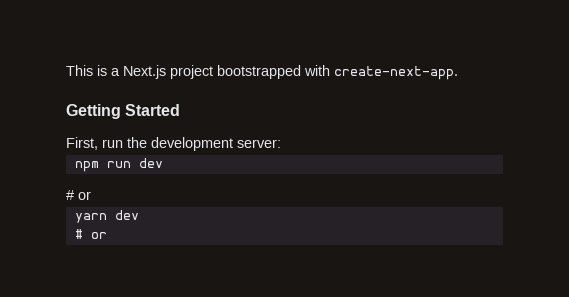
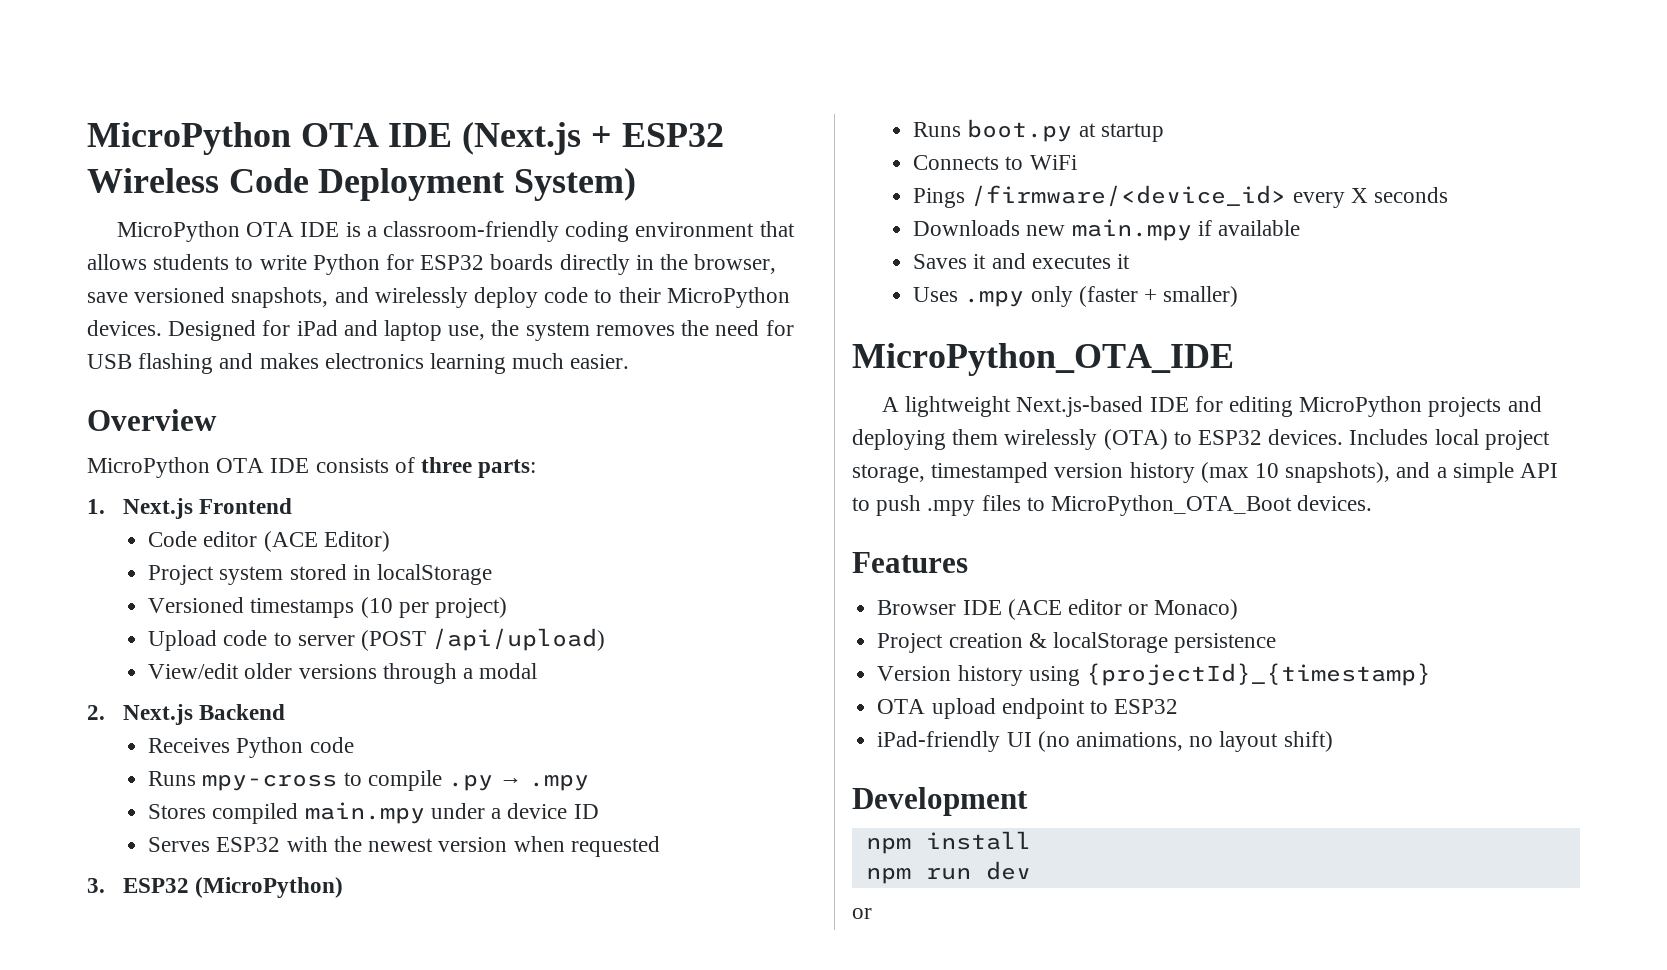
[66,65,458,80] [66,104,181,119] [66,137,281,151] This is a Next.js project bootstrapped with create-next-app. // Getting Started // First, run the development server: -> [87,122,724,155] [87,168,637,201] [116,221,795,242] [87,254,777,275] [87,287,790,308] [87,320,794,341] [87,353,630,374] [87,409,217,431] [87,457,537,478] [87,498,293,519] [148,531,390,552] [148,564,493,585] [148,597,508,618] [148,628,606,651] [148,663,538,684] [87,704,286,725] [148,737,354,758] [148,770,589,791] [148,802,599,824] [148,836,660,857] [87,877,344,898] [913,119,1164,142] [913,155,1077,170] [913,185,1449,208] [913,219,1301,241] [913,253,1131,269] [913,286,1239,307] [852,343,1234,376] [881,396,1542,417] [852,429,1550,450] [852,462,1559,483] [852,495,1373,516] [852,552,968,573] [877,599,1239,620] [877,632,1277,653] [877,663,1431,686] [877,698,1179,719] [877,731,1333,752] [852,787,1028,816] [865,831,1031,854] MicroPython OTA IDE (Next.js + ESP32 Wireless Code Deployment System) // MicroPython OTA IDE is a classroom-friendly coding environment that allows students to write Python for ESP32 boards directly in the browser, save versioned snapshots, and wirelessly deploy code to their MicroPython devices. Designed for iPad and laptop use, the system removes the need for USB flashing and makes electronics learning much easier. // Overview // MicroPython OTA IDE consists of three parts: // 1. Next.js Frontend // Code editor (ACE Editor) // Project system stored in localStorage // Versioned timestamps (10 per project) // Upload code to server (POST /api/upload) // View/edit older versions through a modal // 2. Next.js Backend // Receives Python code // Runs mpy-cross to compile .py → .mpy // Stores compiled main.mpy under a device ID // Serves ESP32 with the newest version when requested // 3. ESP32 (MicroPython) // Runs boot.py at startup // Connects to WiFi // Pings /firmware/<device_id> every X seconds // Downloads new main.mpy if available // Saves it and executes it // Uses .mpy only (faster + smaller) // MicroPython_OTA_IDE // A lightweight Next.js-based IDE for editing MicroPython projects and deploying them wirelessly (OTA) to ESP32 devices. Includes local project storage, timestamped version history (max 10 snapshots), and a simple API to push .mpy files to MicroPython_OTA_Boot devices. // Features // Browser IDE (ACE editor or Monaco) // Project creation & localStorage persistence // Version history using {projectId}_{timestamp} // OTA upload endpoint to ESP32 // iPad-friendly UI (no animations, no layout shift) // Development // npm install
[66,190,91,200] [74,210,139,223] [74,229,107,239] # or // yarn dev // # or -> [852,908,872,919] or

